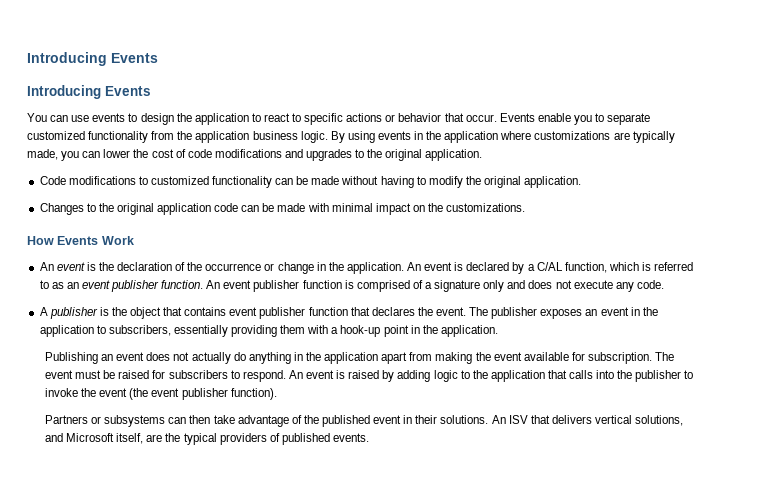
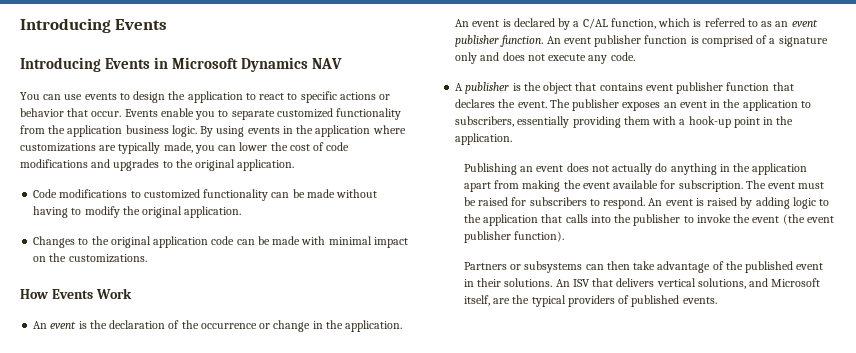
(151, 91) none -> [154,57,343,72] in Microsoft Dynamics NAV

